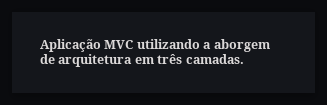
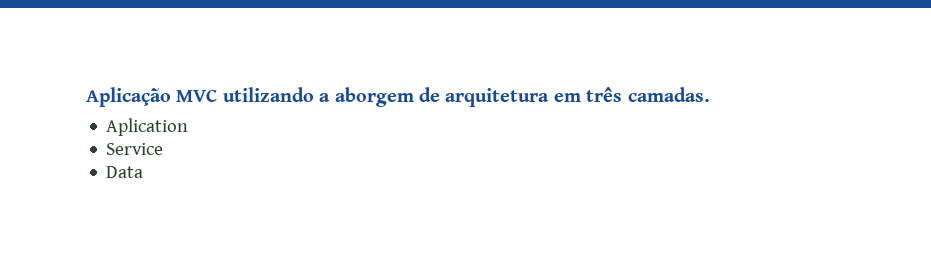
(244, 59) none -> [106,118,189,136] [106,143,164,155] [106,166,144,178] // Aplication // Service // Data

